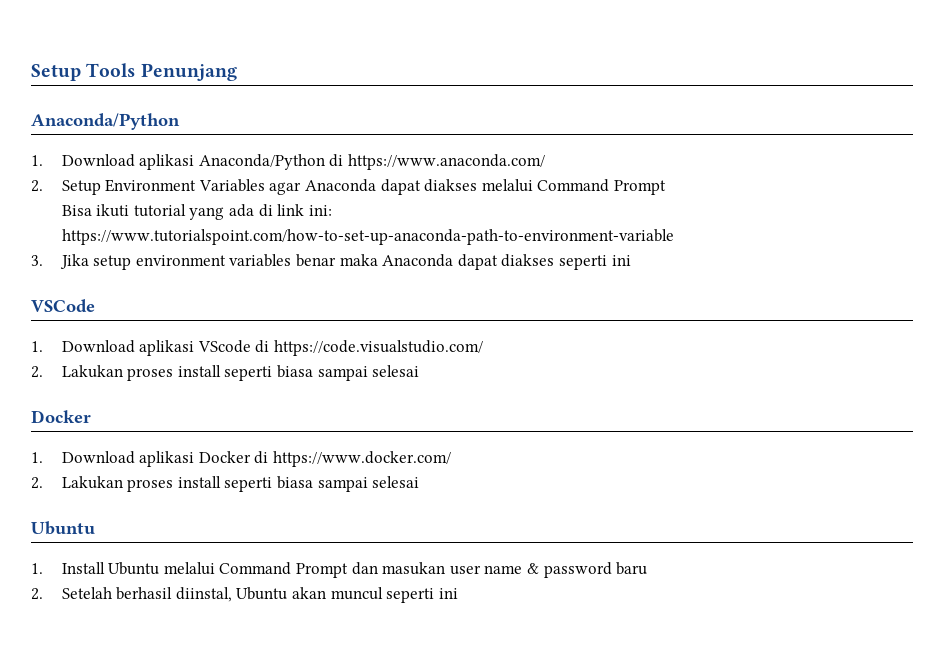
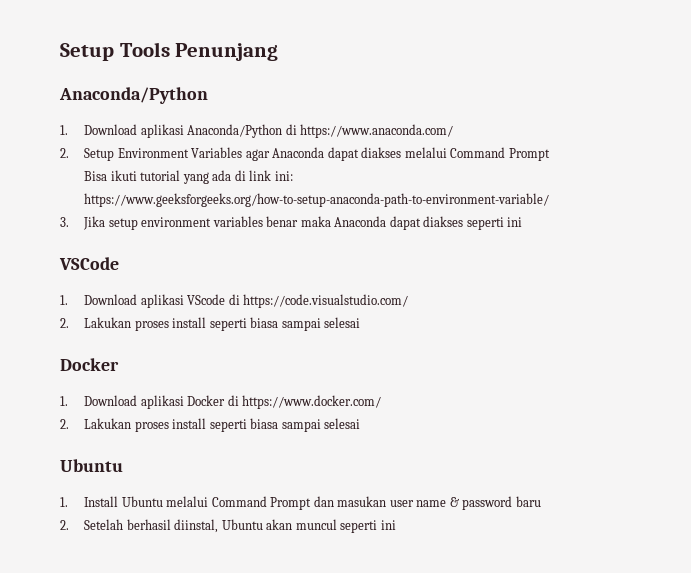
[61,229,674,245] https://www.tutorialspoint.com/how-to-set-up-anaconda-path-to-environment-variable -> [84,193,550,207] https://www.geeksforgeeks.org/how-to-setup-anaconda-path-to-environment-variable/

